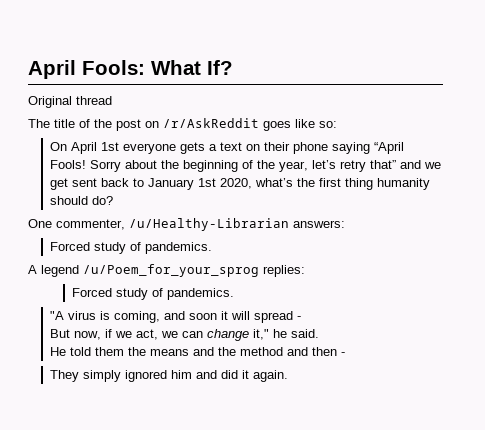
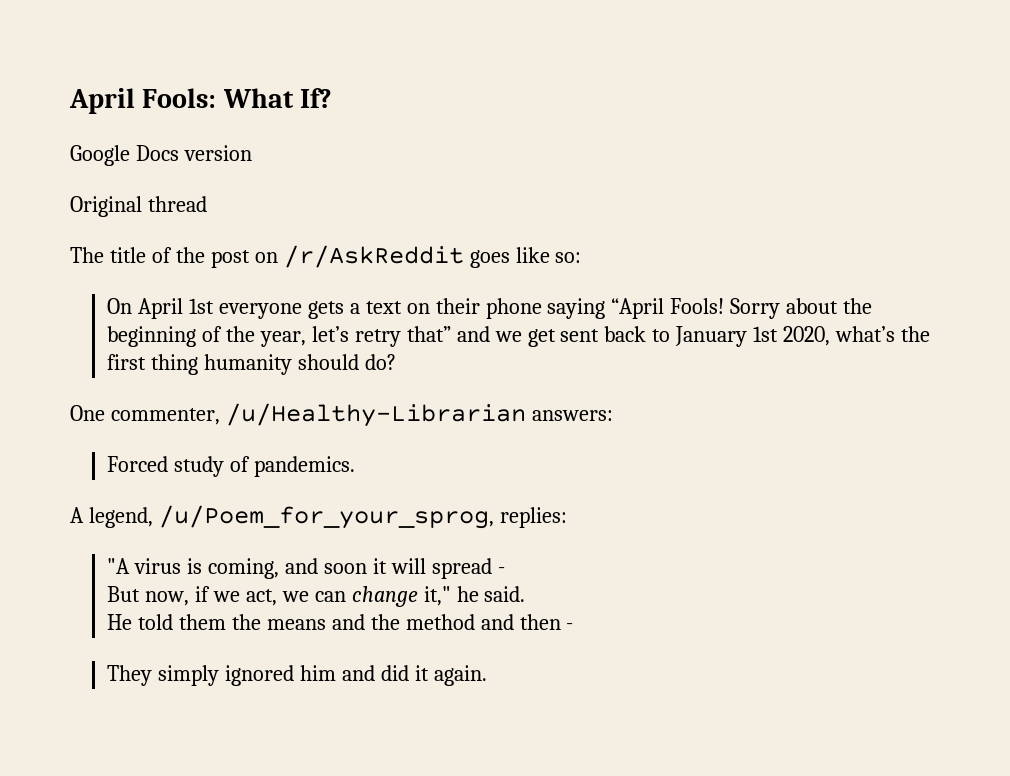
(233, 67) none -> [70,145,252,166] // Google Docs version
[41,264,259,277] legend /u/Poem_for_your_sprog -> [88,505,494,529] legend, /u/Poem_for_your_sprog,
[71,288,234,300] // Forced study of pandemics. -> (567, 517) none

